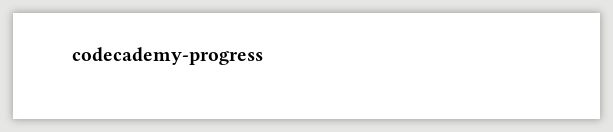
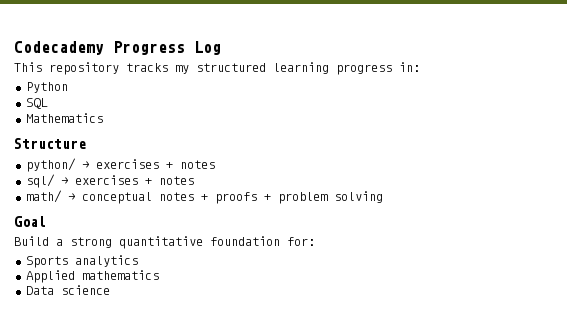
[72,47,263,65] codecademy-progress -> [14,41,221,55] [14,62,420,75] [25,82,68,93] [25,98,48,109] [25,113,103,123] [14,138,86,149] [25,158,215,172] [25,174,194,188] [25,190,383,204] [14,216,46,227] [14,236,315,249] [25,255,138,268] [25,270,159,283] [25,285,110,295] Codecademy Progress Log // This repository tracks my structured learning progress in: // Python // SQL // Mathematics // Structure // python/ → exercises + notes // sql/ → exercises + notes // math/ → conceptual notes + proofs + problem solving // Goal // Build a strong quantitative foundation for: // Sports analytics // Applied mathematics // Data science

